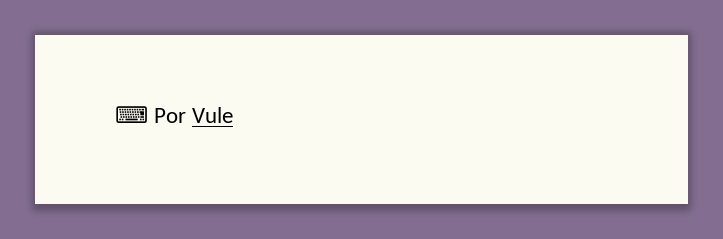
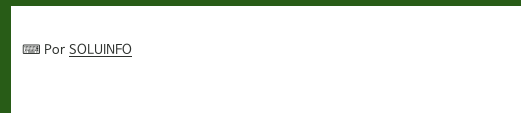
[192,107,234,123] Vule -> [68,43,132,54] SOLUINFO

